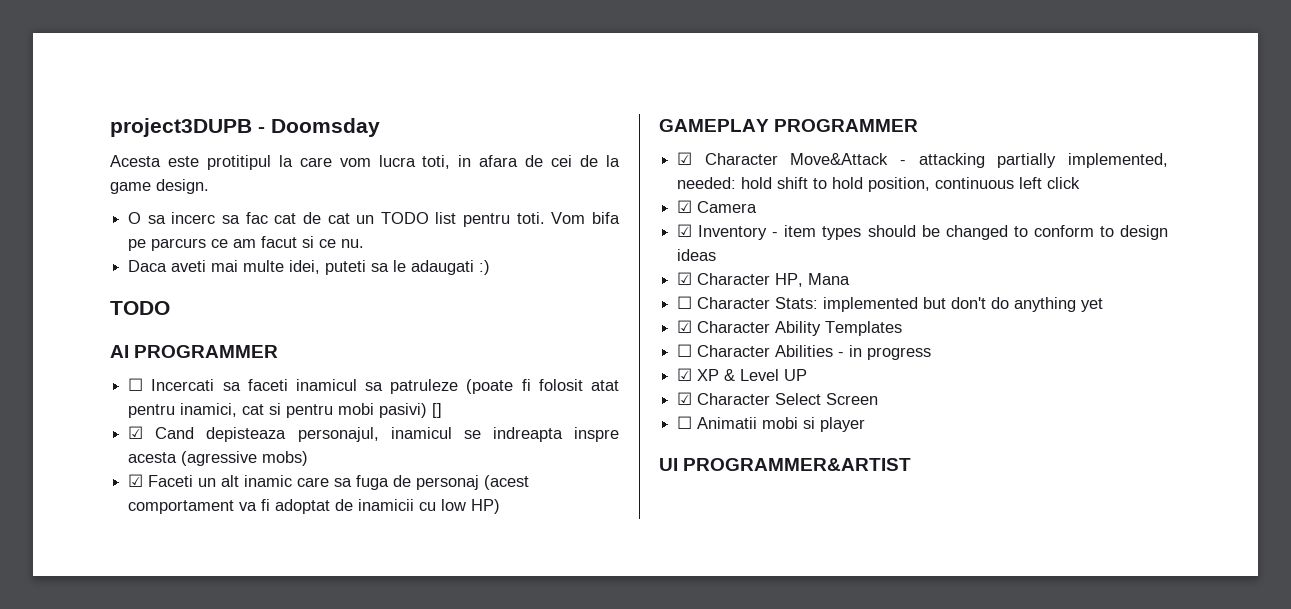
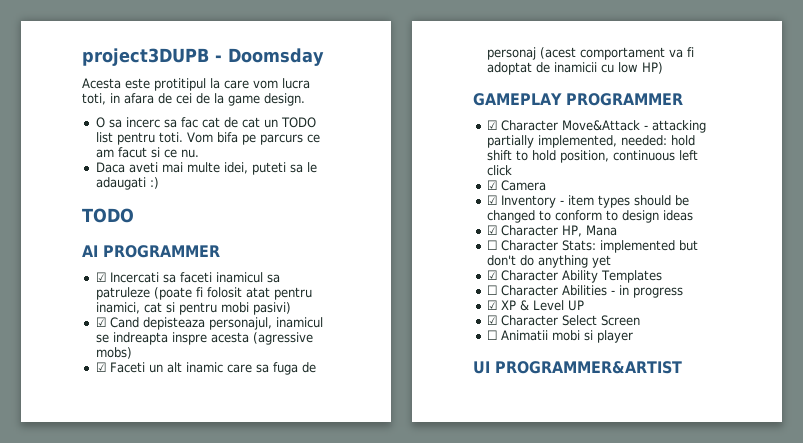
[128,378,144,391] ☐ -> [95,272,106,282] ☑
[432,403,443,418] [] -> (291, 308) none

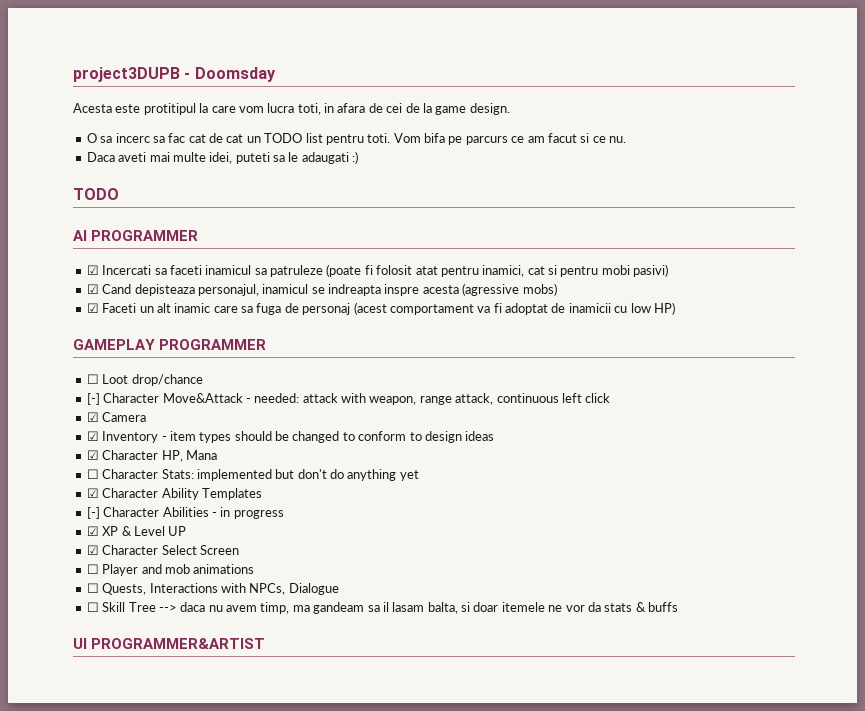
[486,120,706,133] [486,135,695,148] [486,150,609,163] ☑ Character Move&Attack - attacking partially implemented, needed: hold shift to hold position, -> [86,374,203,386] [86,393,494,405] ☐ Loot drop/chance // [-] Character Move&Attack - needed: attack with weapon, range attack,
[486,285,497,295] ☐ -> [86,507,100,519] [-]
[500,330,633,343] Animatii mobi si player -> [102,564,255,576] [86,583,339,595] [86,602,678,614] Player and mob animations // ☐ Quests, Interactions with NPCs, Dialogue // ☐ Skill Tree --> daca nu avem timp, ma gandeam sa il lasam balta, si doar itemele ne vor da stats & buffs

